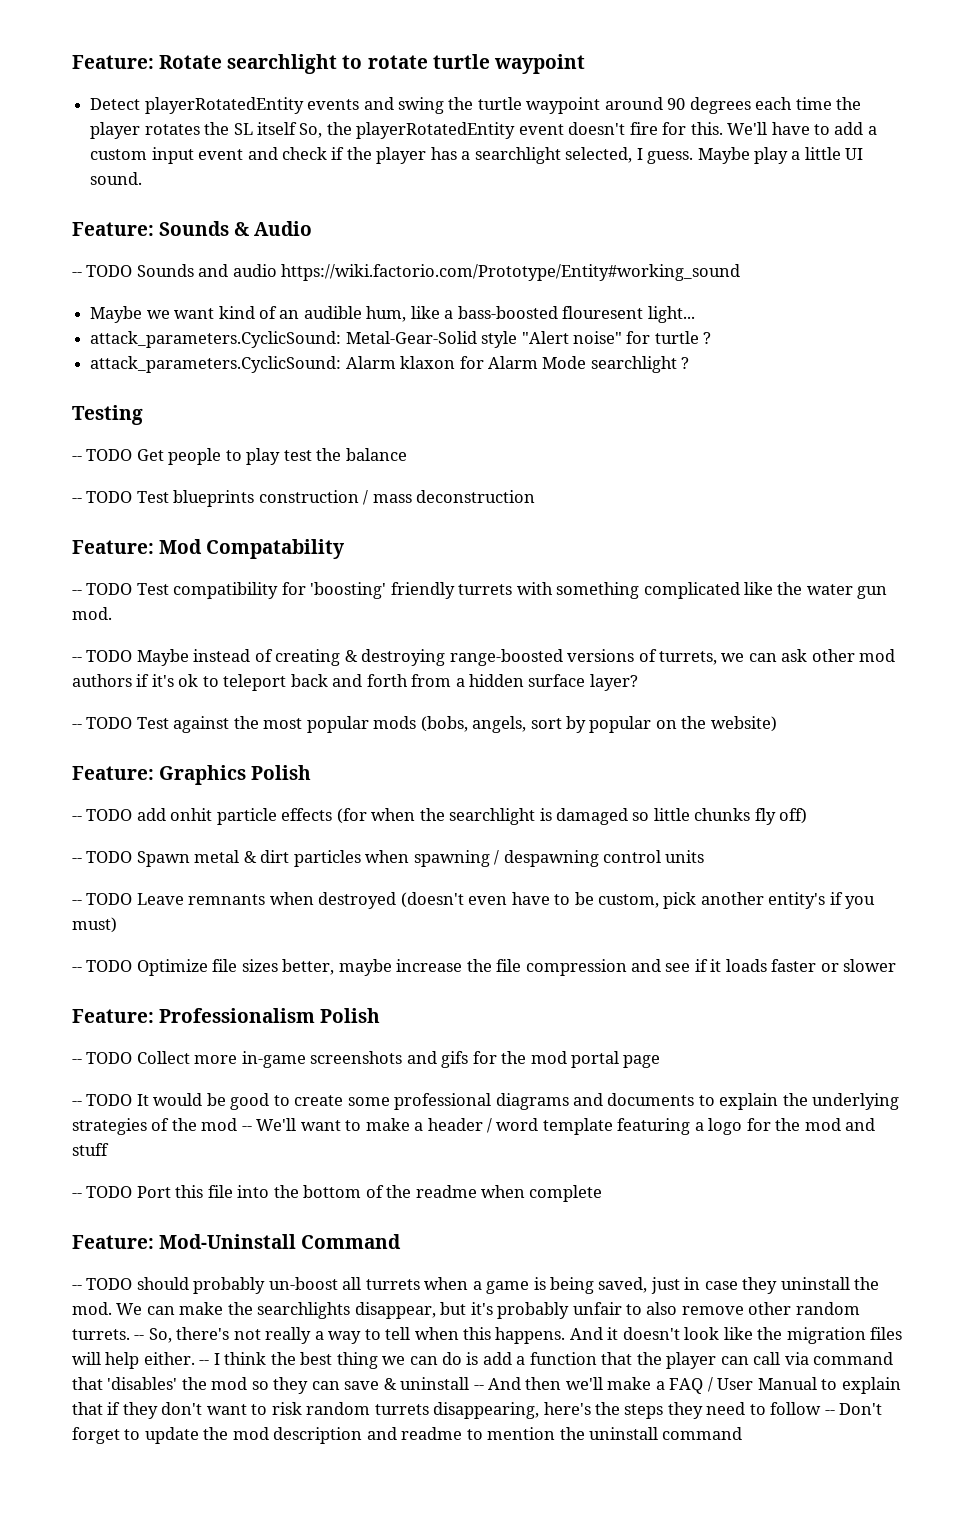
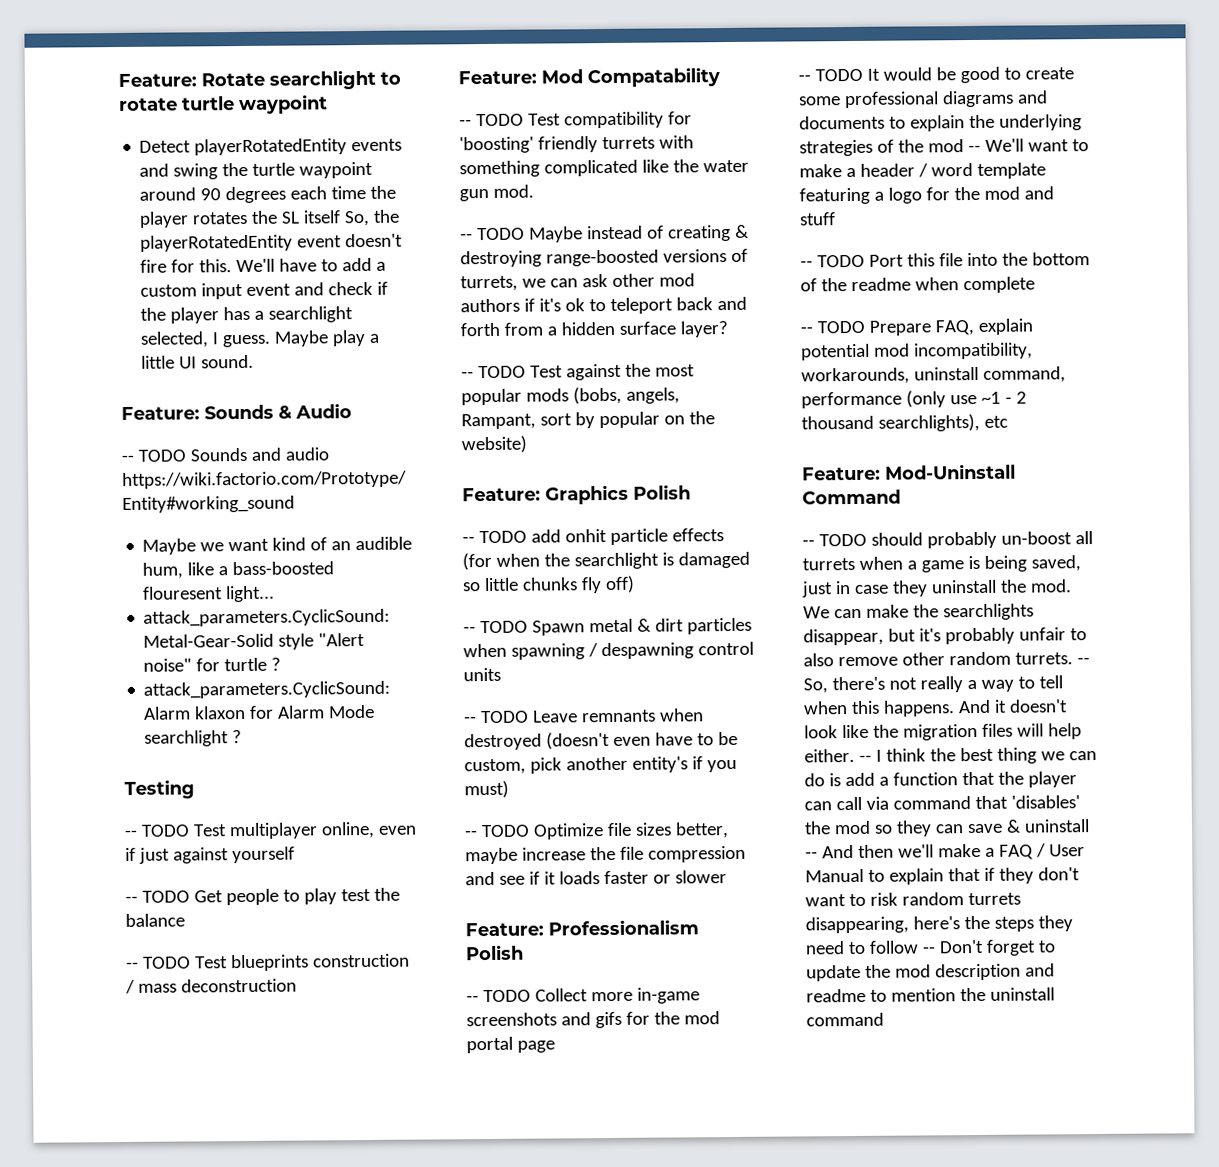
(143, 415) none -> [125,821,417,840] [125,846,295,864] // -- TODO Test multiplayer online, even if just against yourself
(527, 724) none -> [461,413,536,430] Rampant,
(603, 1193) none -> [800,318,1033,336] [801,342,1033,361] [801,366,1066,385] [801,390,1027,409] [801,413,1008,432] // -- TODO Prepare FAQ, explain potential mod incompatibility, workarounds, uninstall command, performance (only use ~1 - 2 thousand searchlights), etc

